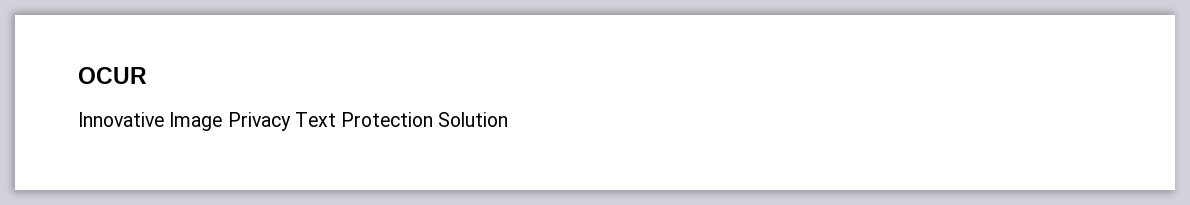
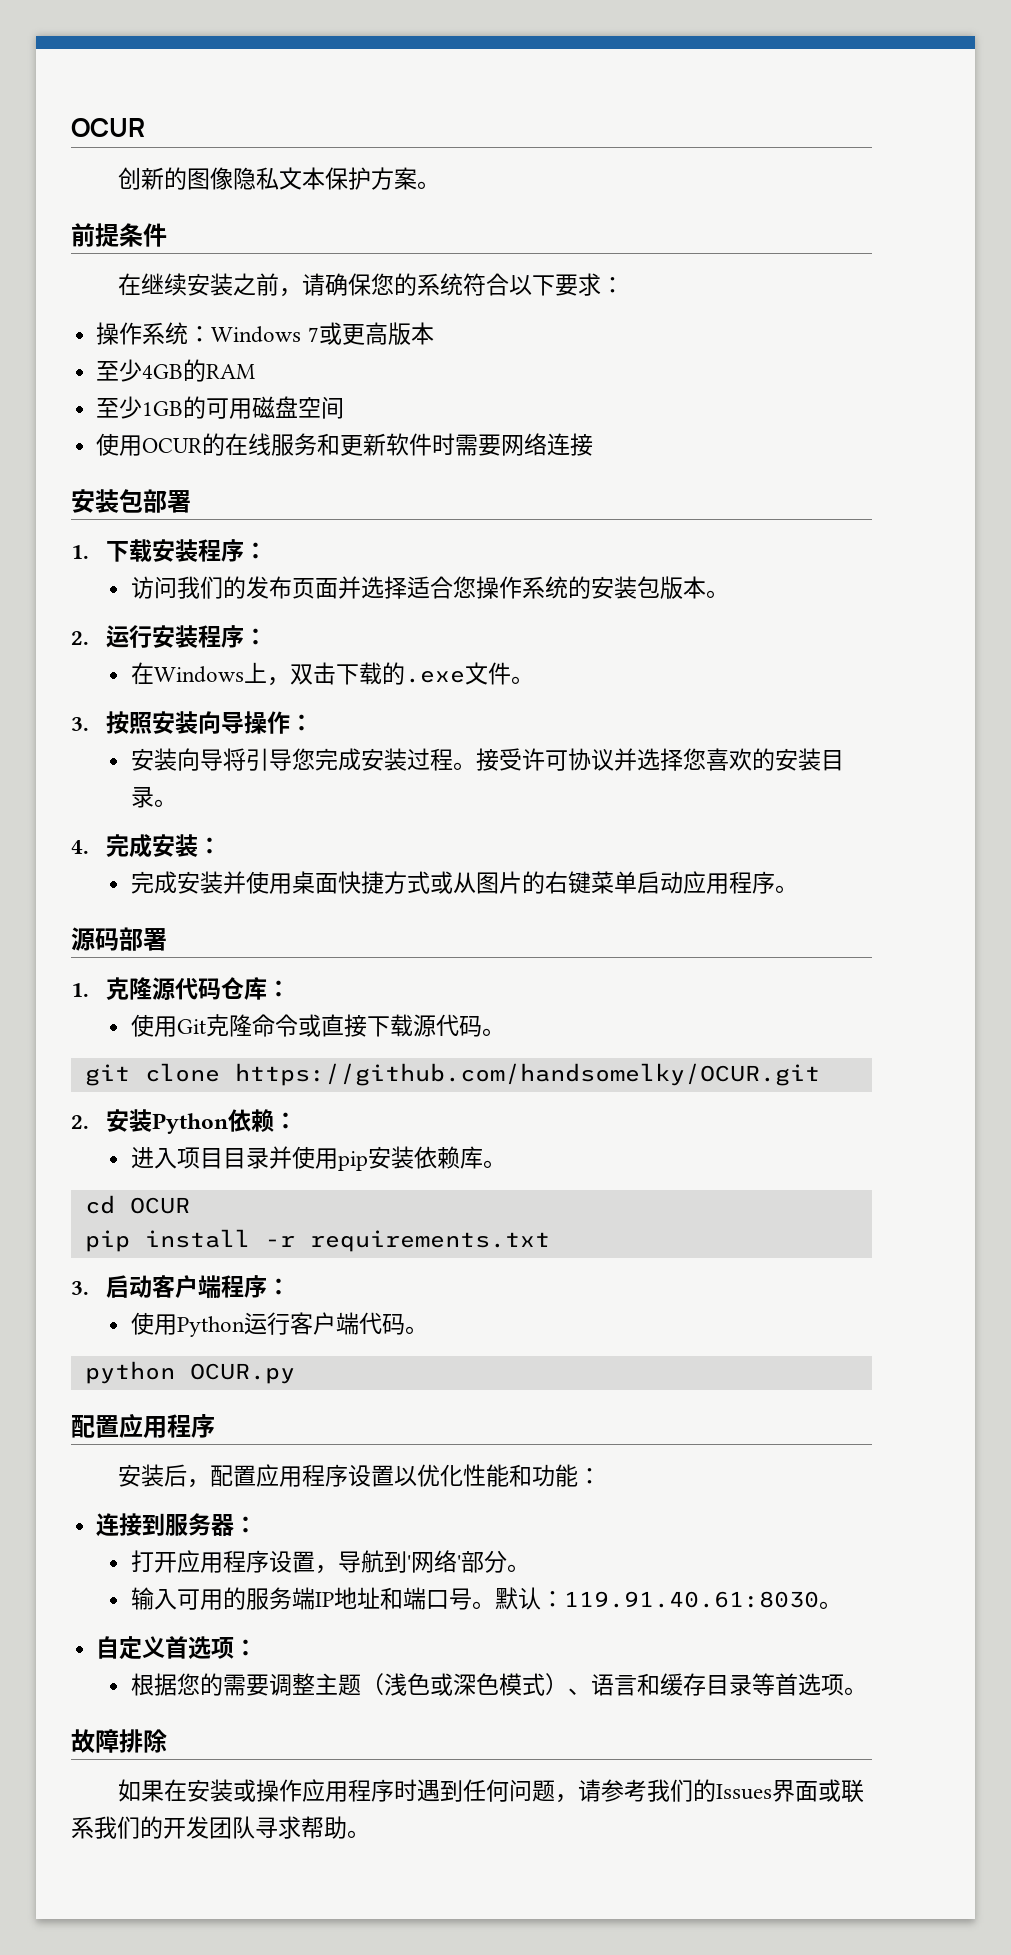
[78,67,147,84] [78,112,509,131] OCUR // Innovative Image Privacy Text Protection Solution -> [71,118,145,137] [117,167,440,190] [71,223,167,247] [117,273,624,297] [96,322,434,345] [96,359,256,382] [96,396,345,419] [96,433,594,456] [71,489,191,513] [71,539,267,562] [131,576,730,599] [71,625,267,648] [131,662,535,686] [71,711,313,734] [131,748,845,771] [131,786,178,808] [71,834,221,858] [131,871,799,894] [71,927,167,951] [71,977,290,1001] [131,1014,506,1037] [84,1063,820,1086] [71,1109,297,1134] [131,1146,507,1171] [84,1195,190,1214] [84,1229,550,1252] [71,1275,290,1299] [131,1312,429,1337] [84,1361,295,1384] [71,1414,215,1438] [117,1464,601,1488] [96,1513,258,1537] [131,1550,531,1574] [131,1587,843,1610] [96,1636,258,1660] [131,1673,868,1696] [71,1729,167,1753] [117,1779,864,1803] [71,1816,370,1839] OCUR // 创新的图像隐私文本保护方案。 // 前提条件 // 在继续安装之前，请确保您的系统符合以下要求： // 操作系统：Windows 7或更高版本 // 至少4GB的RAM // 至少1GB的可用磁盘空间 // 使用OCUR的在线服务和更新软件时需要网络连接 // 安装包部署 // 1.下载安装程序： // 访问我们的发布页面并选择适合您操作系统的安装包版本。 // 2.运行安装程序： // 在Windows上，双击下载的.exe文件。 // 3.按照安装向导操作： // 安装向导将引导您完成安装过程。接受许可协议并选择您喜欢的安装目录。 // 4.完成安装： // 完成安装并使用桌面快捷方式或从图片的右键菜单启动应用程序。 // 源码部署 // 1.克隆源代码仓库： // 使用Git克隆命令或直接下载源代码。 // git clone https://github.com/handsomelky/OCUR.git // 2.安装Python依赖： // 进入项目目录并使用pip安装依赖库。 // cd OCUR // pip install -r requirements.txt // 3.启动客户端程序： // 使用Python运行客户端代码。 // python OCUR.py // 配置应用程序 // 安装后，配置应用程序设置以优化性能和功能： // 连接到服务器： // 打开应用程序设置，导航到'网络'部分。 // 输入可用的服务端IP地址和端口号。默认：119.91.40.61:8030。 // 自定义首选项： // 根据您的需要调整主题（浅色或深色模式）、语言和缓存目录等首选项。 // 故障排除 // 如果在安装或操作应用程序时遇到任何问题，请参考我们的Issues界面或联系我们的开发团队寻求帮助。

